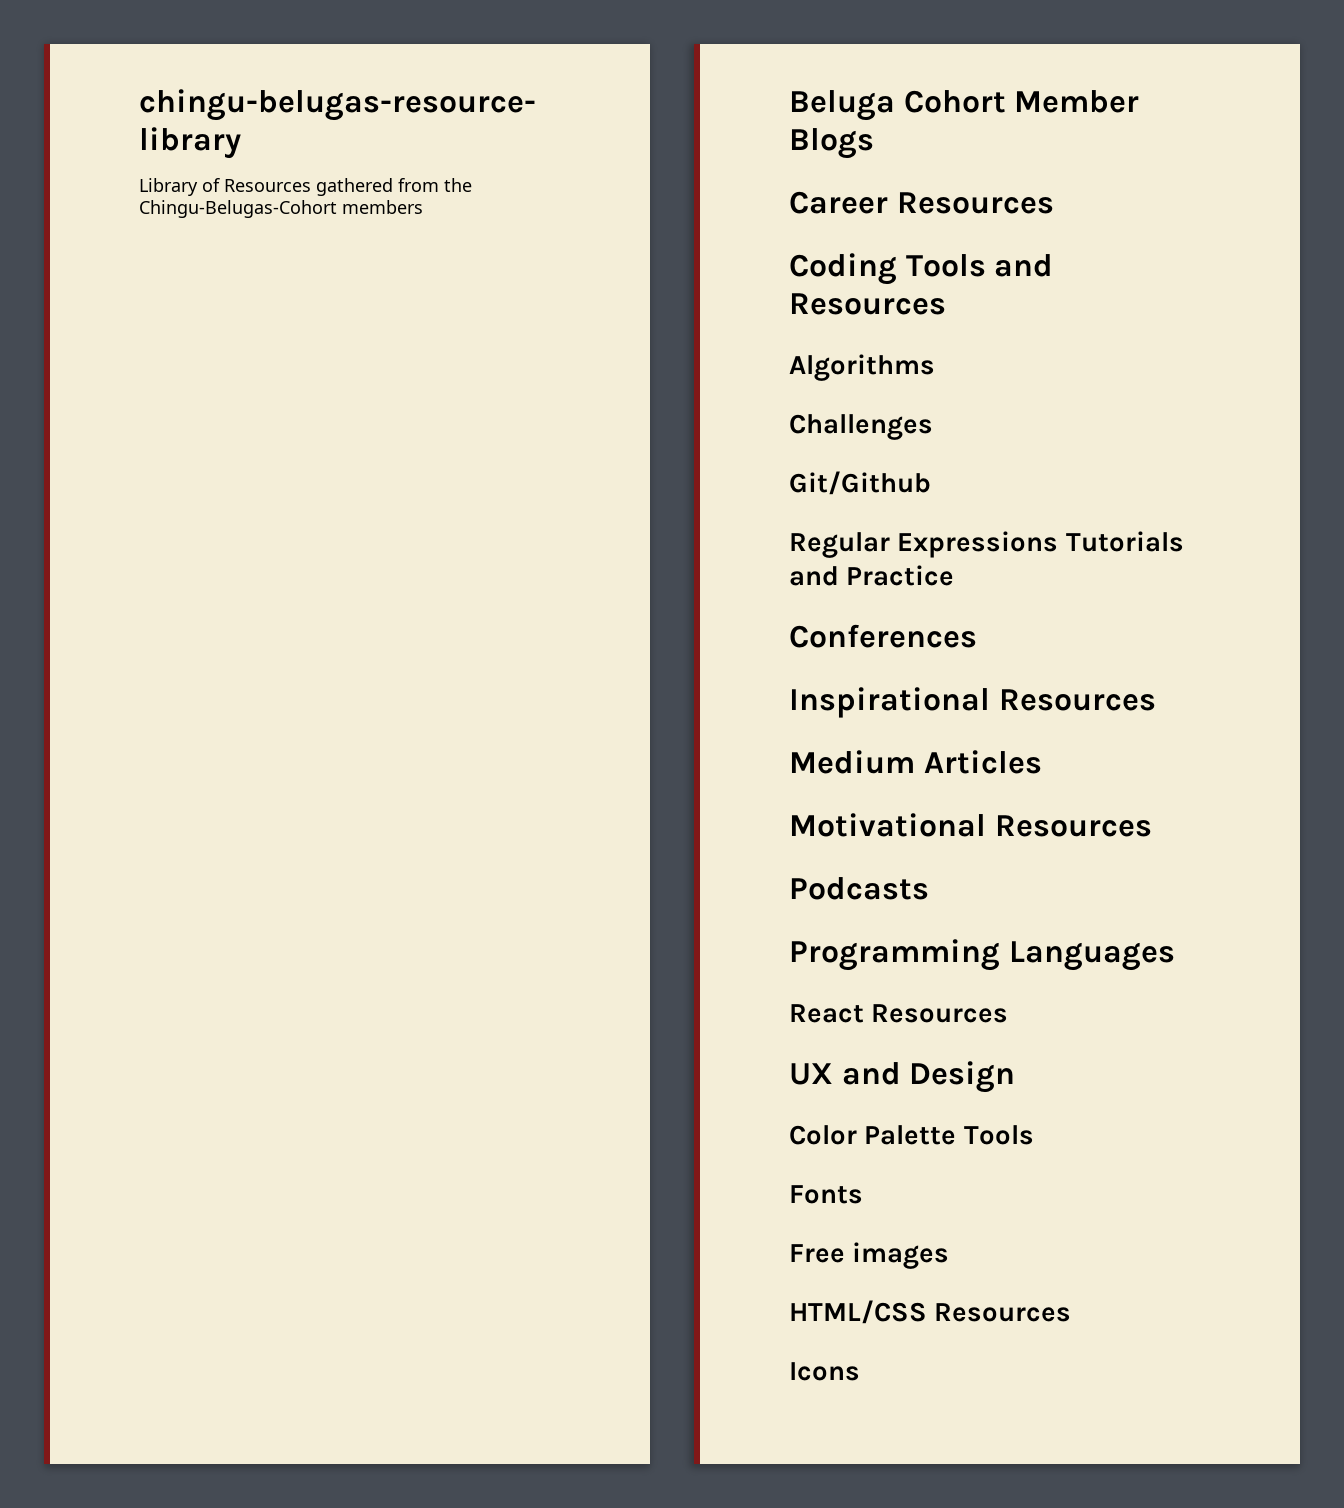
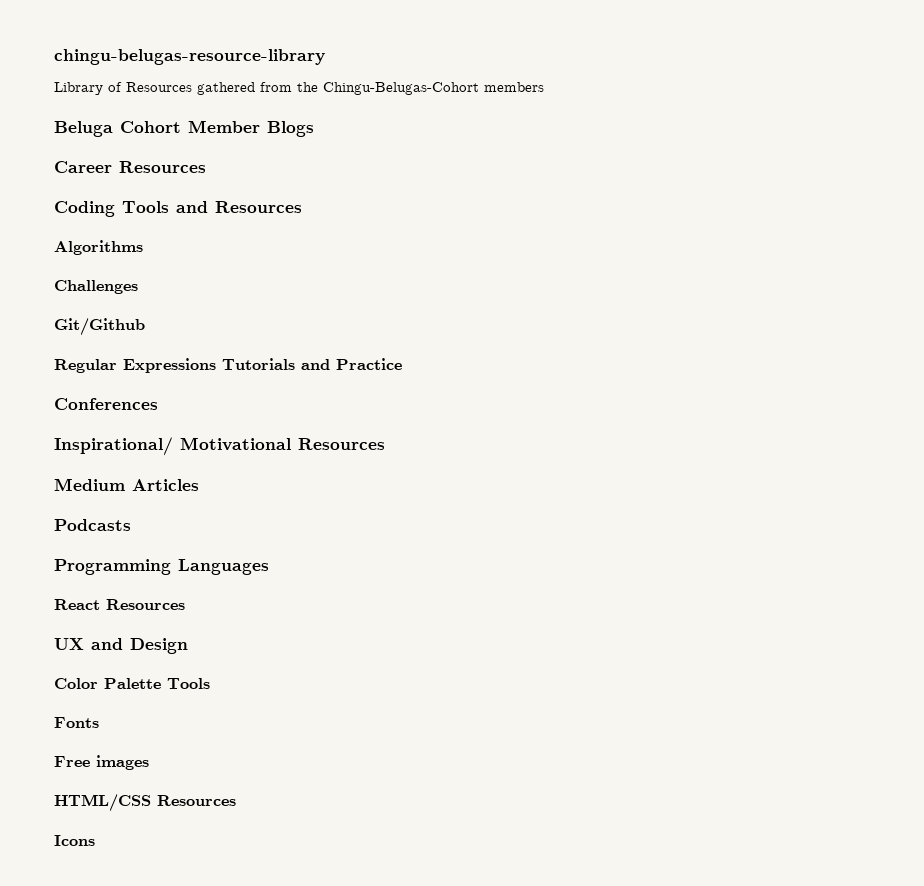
[789,687,990,718] Inspirational -> [54,437,291,456] Inspirational/ Motivational
[789,813,1152,837] // Motivational Resources -> (199, 485) none

